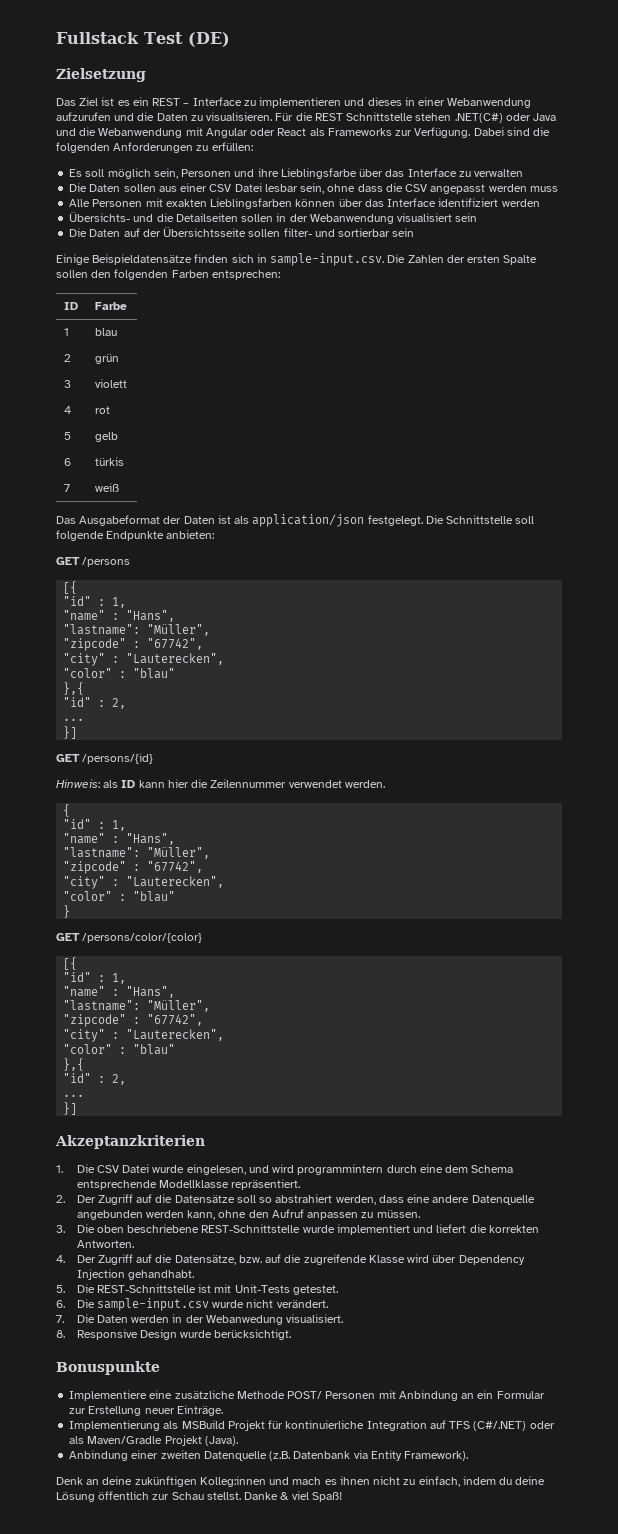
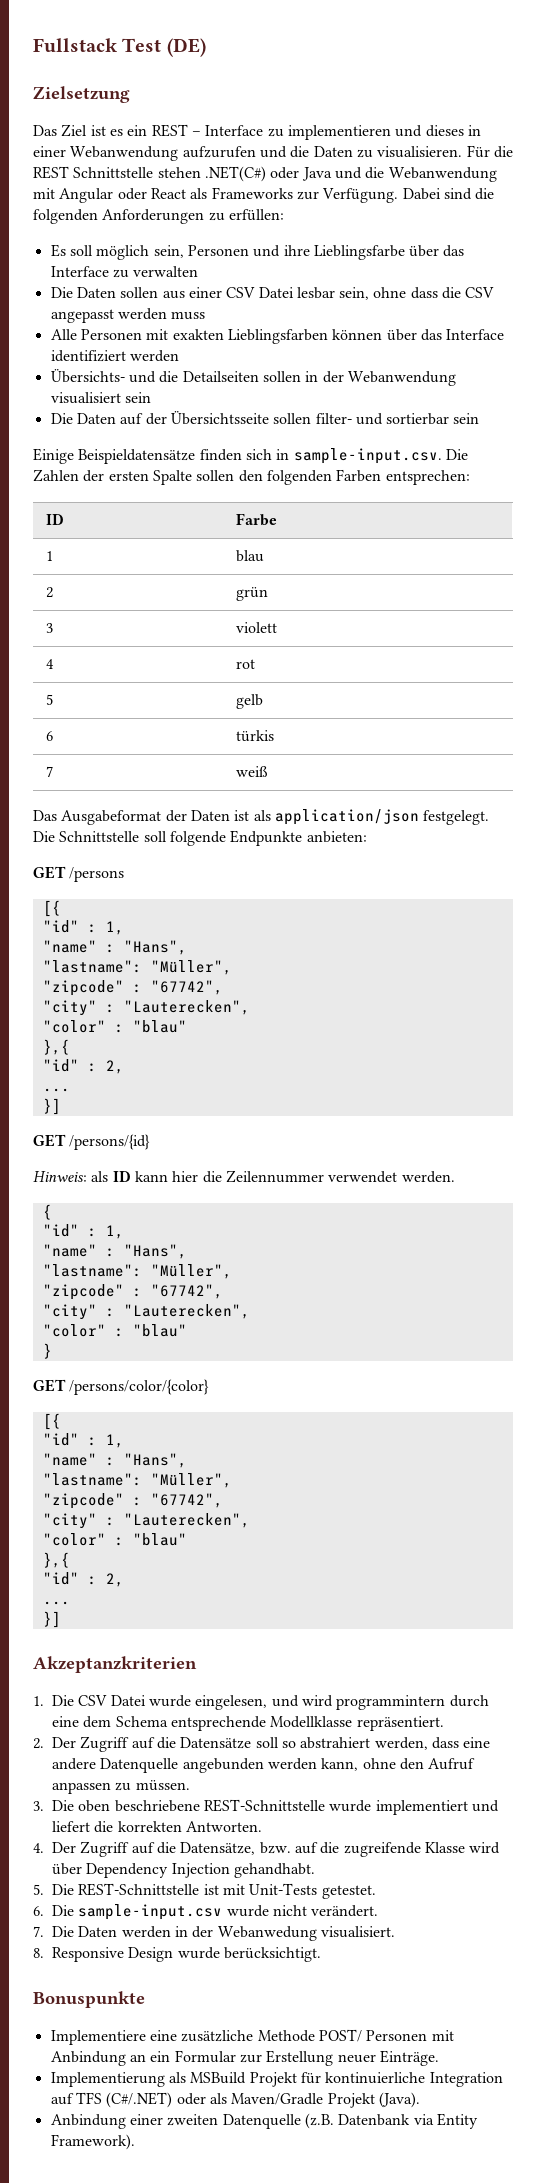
[56,1476,546,1487] [56,1491,342,1502] // Denk an deine zukünftigen Kolleg:innen und mach es ihnen nicht zu einfach, indem du deine Lösung öffentlich zur Schau stellst. Danke & viel Spaß! -> (135, 2142) none

